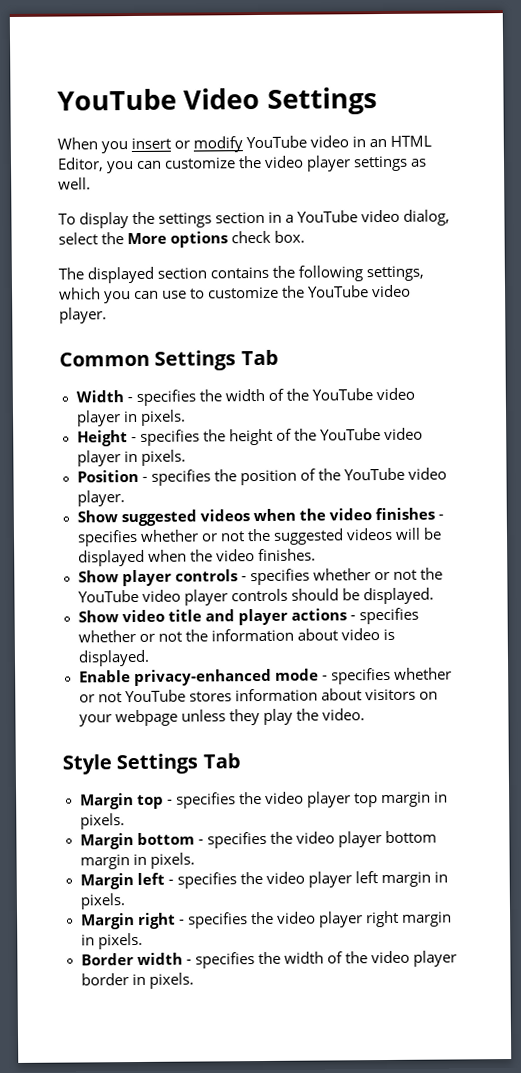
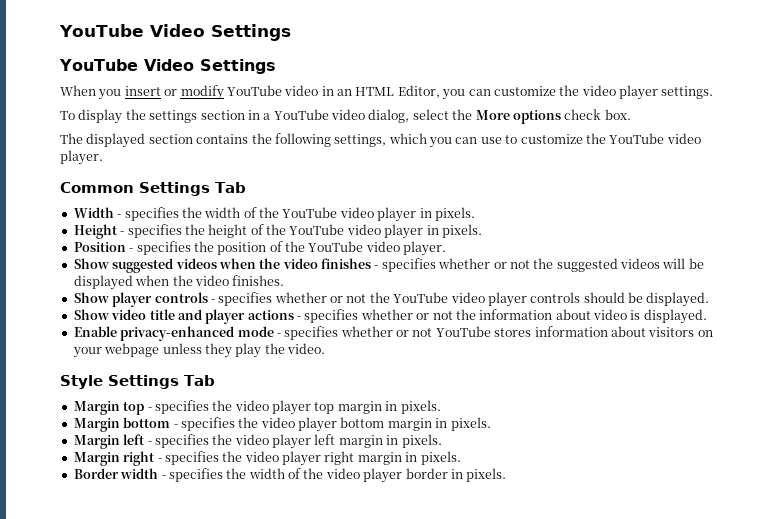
[57,87,377,115] YouTube Video Settings -> [59,24,291,41] [59,59,276,74] YouTube Video Settings // YouTube Video Settings
[353,155,428,172] [58,177,91,190] settings as well. -> [661,86,714,99] settings.

